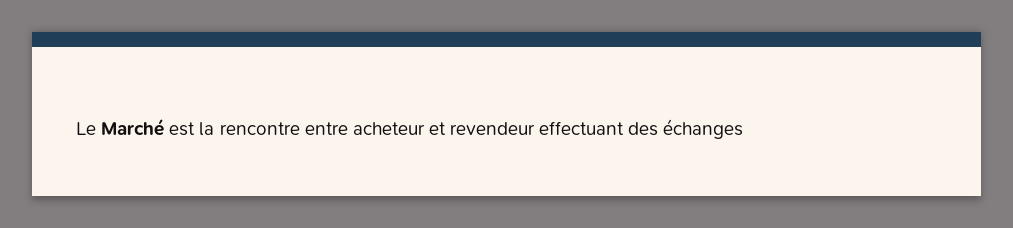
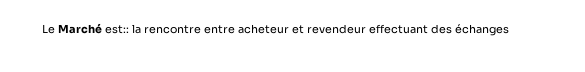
[169,122,196,136] est -> [105,25,129,34] est::

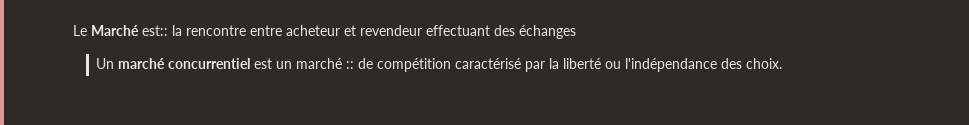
(509, 30) none -> [96,58,783,72] // Un marché concurrentiel est un marché :: de compétition caractérisé par la liberté ou l'indépendance des choix.

